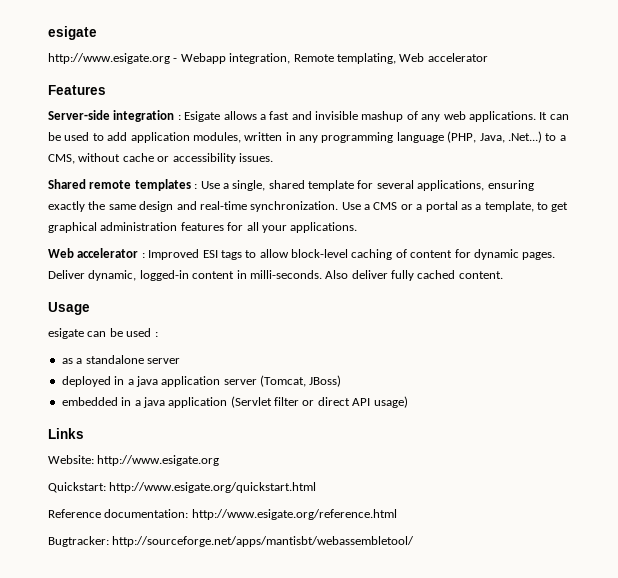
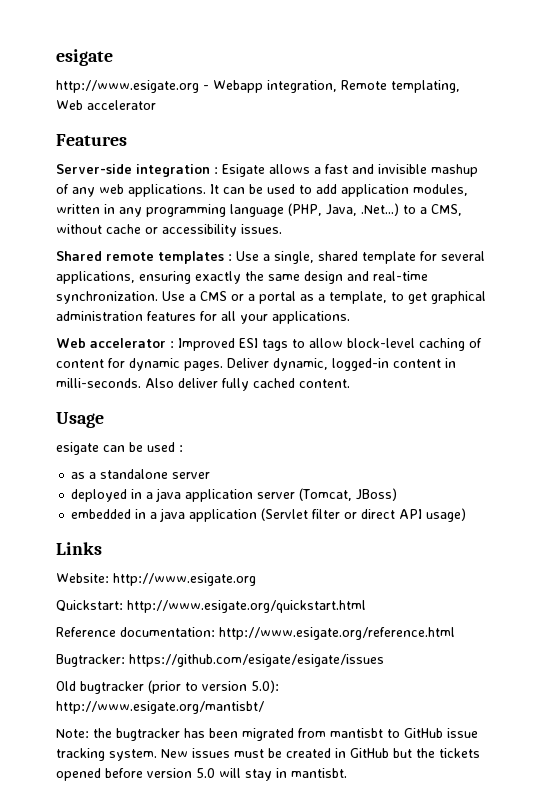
[112,536,415,547] http://sourceforge.net/apps/mantisbt/webassembletool/ -> [129,654,384,667] [56,680,279,694] [56,701,264,714] [56,728,478,741] [56,748,480,761] [56,768,347,781] https://github.com/esigate/esigate/issues // Old bugtracker (prior to version 5.0): http://www.esigate.org/mantisbt/ // Note: the bugtracker has been migrated from mantisbt to GitHub issue tracking system. New issues must be created in GitHub but the tickets opened before version 5.0 will stay in mantisbt.

